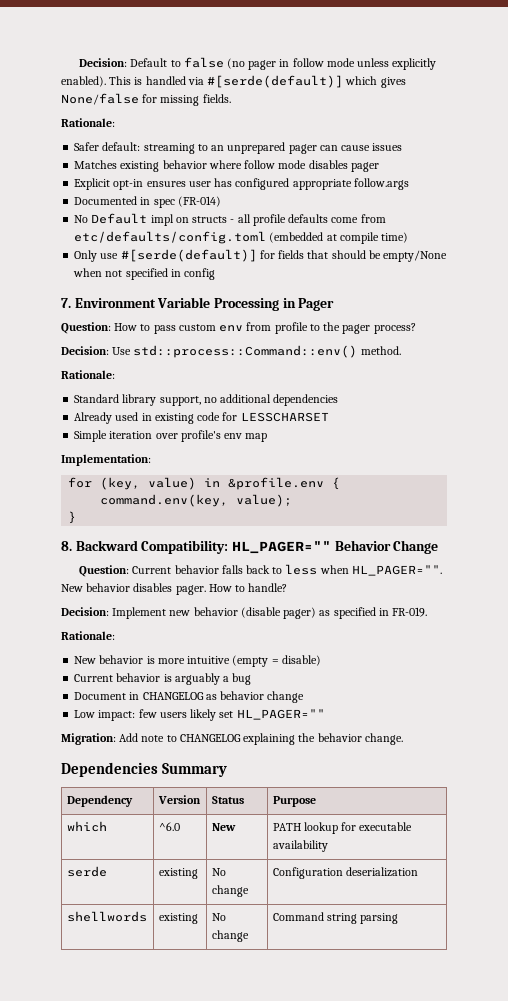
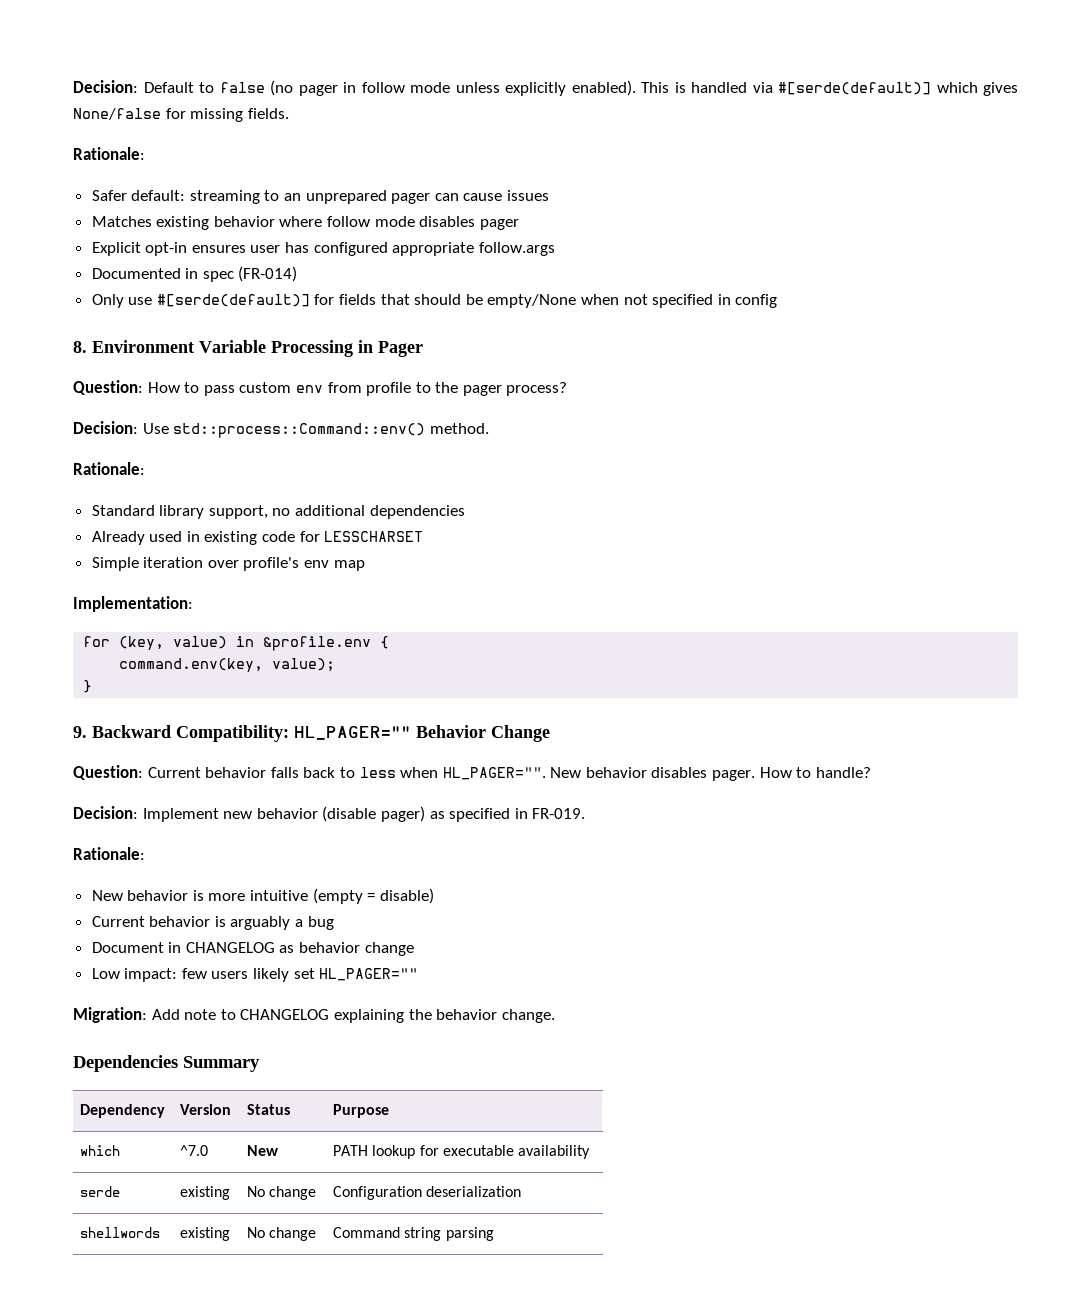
[74,213,386,226] [74,231,409,244] // No Default impl on structs - all profile defaults come from etc/defaults/config.toml (embedded at compile time) -> (298, 274) none
[61,298,71,308] 7. -> [73,341,87,353] 8.
[61,541,72,551] 8. -> [73,726,87,738] 9.
[158,822,180,831] ^6.0 -> [180,1145,209,1156] ^7.0

